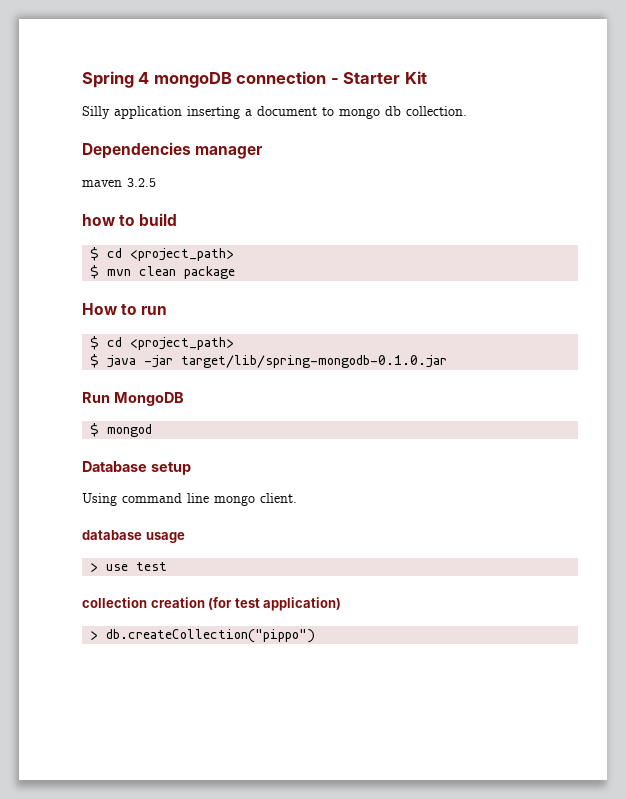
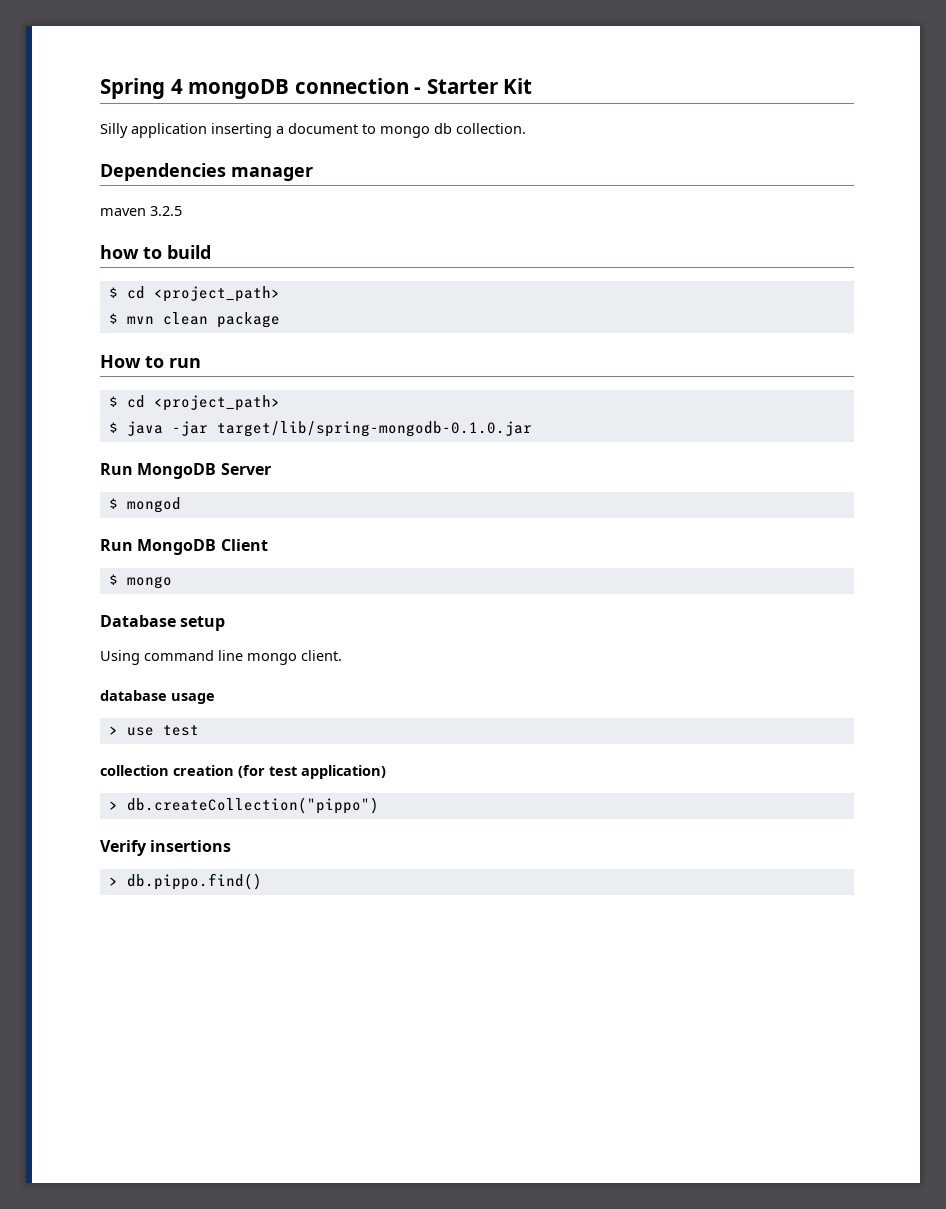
(184, 399) none -> [220,463,271,475] Server
(153, 430) none -> [100,539,268,555] [108,574,172,589] // Run MongoDB Client // $ mongo
(316, 636) none -> [100,840,232,856] [108,873,262,890] // Verify insertions // > db.pippo.find()

